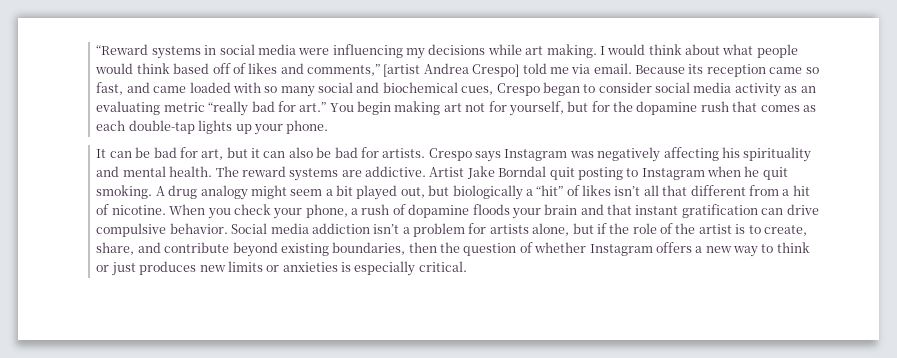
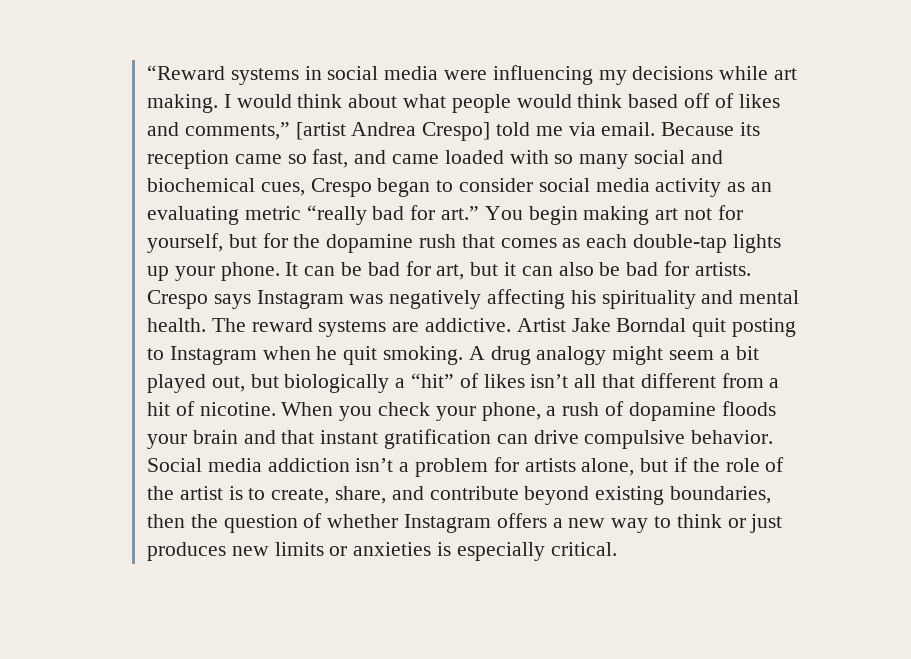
(329, 127) // -> (280, 271) none

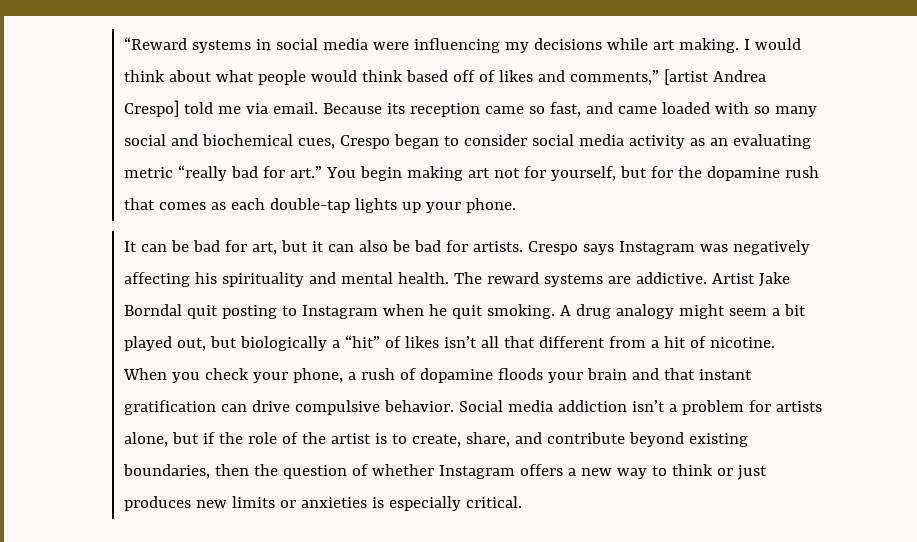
(280, 271) none -> (517, 205) //

